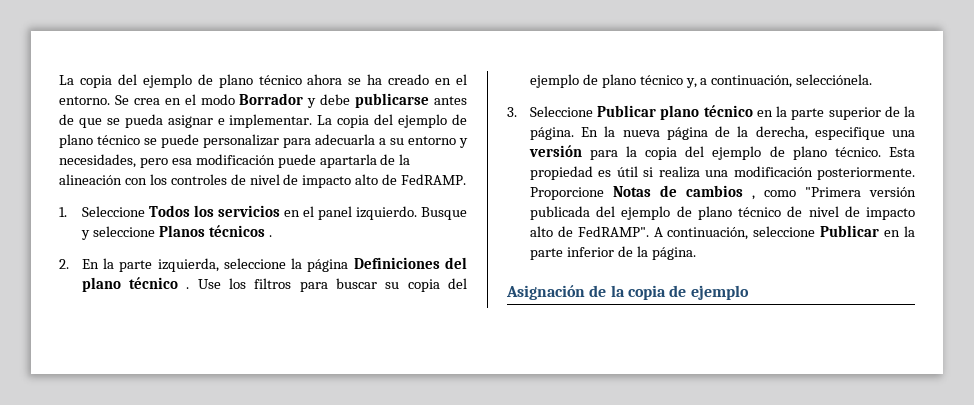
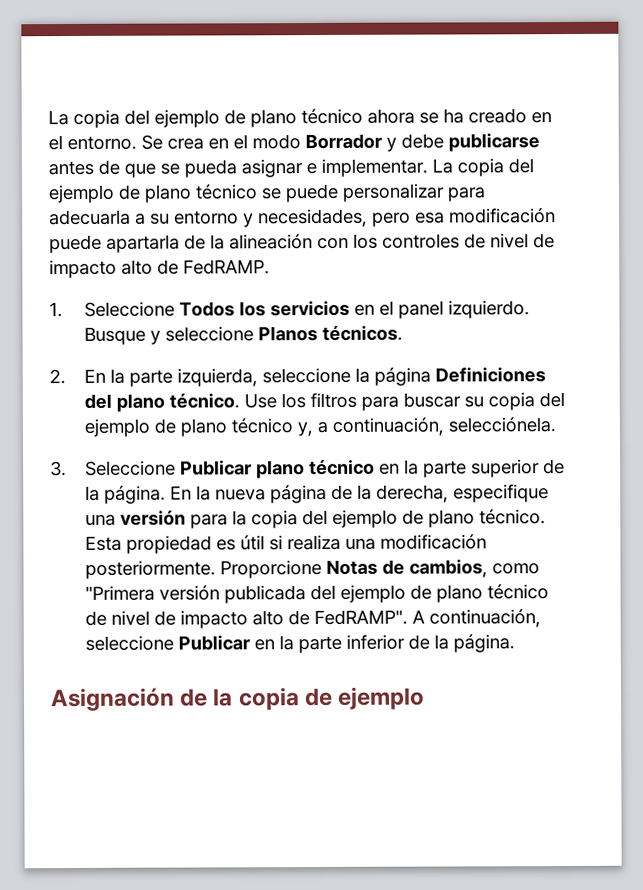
[208,225,272,237] técnicos . -> [321,325,403,341] técnicos.
[129,277,190,289] técnico . -> [168,393,240,409] técnico.
[685,185,755,200] cambios , -> [408,559,488,578] cambios,

